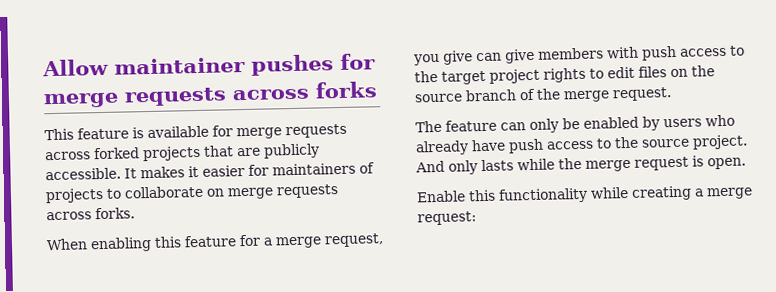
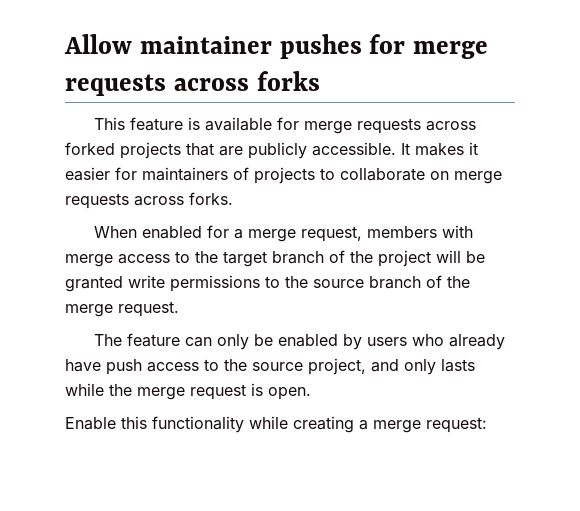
[90,235,237,253] enabling this feature -> [141,226,202,239] enabled
[413,48,535,66] you give can give -> (362, 234) none
[641,45,677,61] push -> [65,254,113,267] merge
[489,66,688,84] project rights to edit files on -> [272,250,485,267] [65,275,280,292] branch of the project will be granted write permissions to
[692,134,748,150] [415,160,445,173] project. And -> [308,358,399,375] project, and

